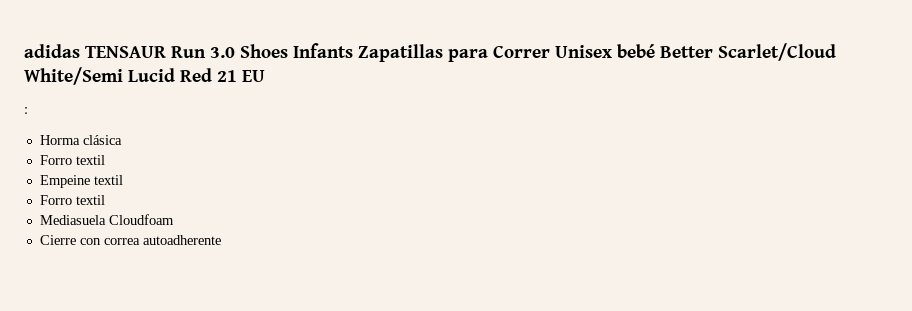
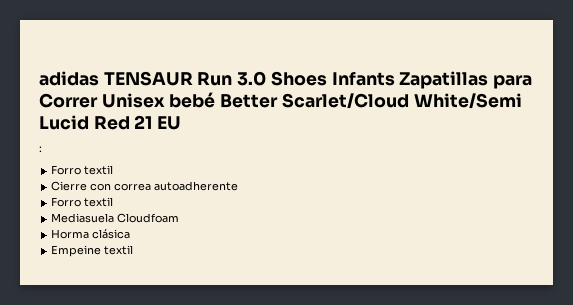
[39,135,122,145] [39,155,105,165] [39,175,123,188] // Horma clásica // Forro textil // Empeine textil -> [51,165,114,175] [51,181,239,191] // Forro textil // Cierre con correa autoadherente
[39,235,221,245] Cierre con correa autoadherente -> [51,229,131,239] [51,245,134,257] Horma clásica // Empeine textil

